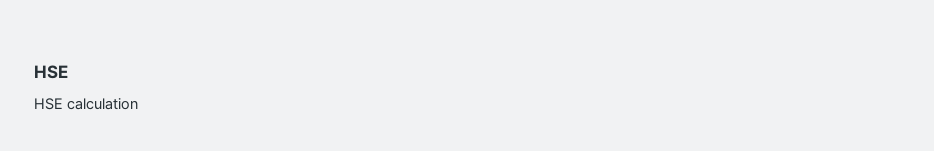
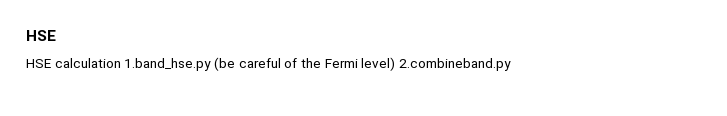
(139, 104) none -> [124,57,511,71] 1.band_hse.py (be careful of the Fermi level) 2.combineband.py

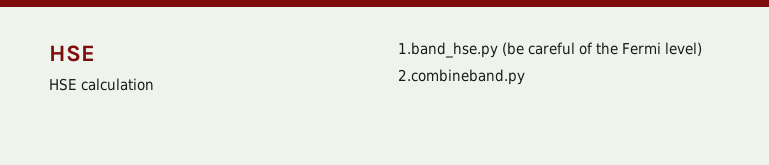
(121, 63) none -> (154, 84) //
(396, 64) none -> (702, 49) //

